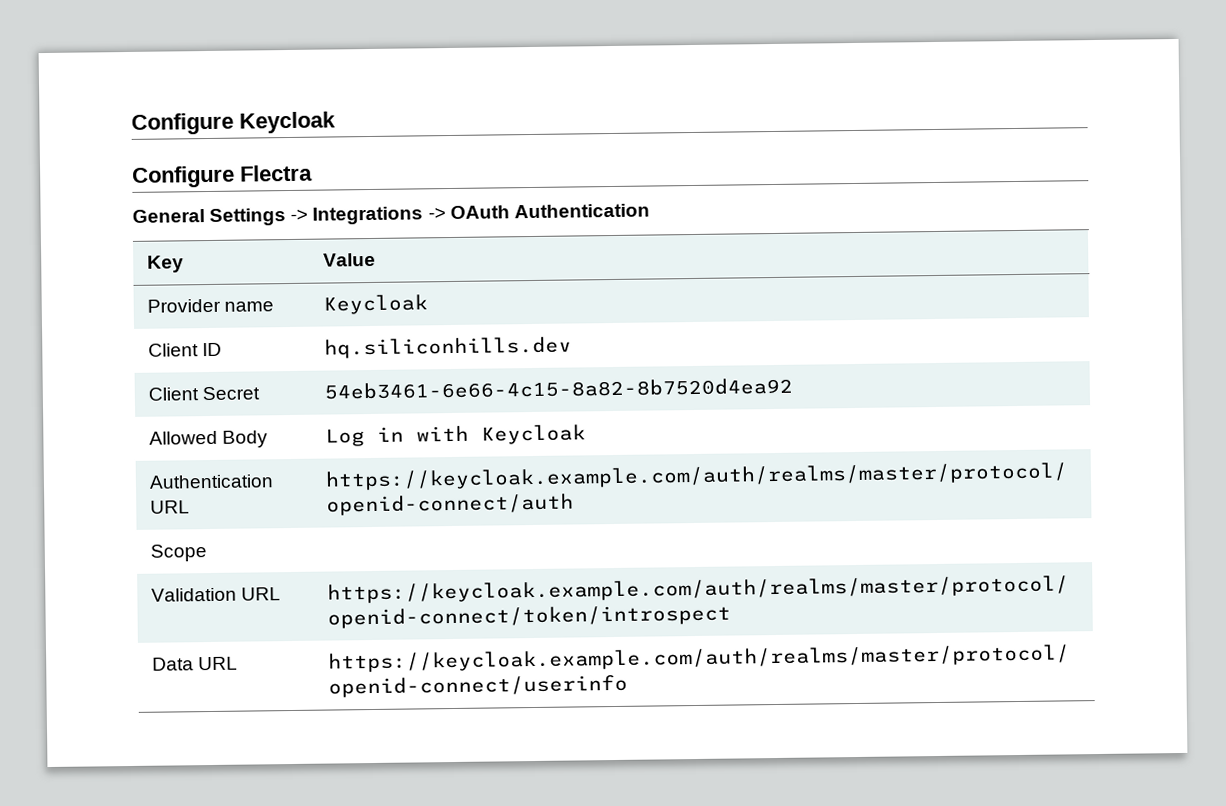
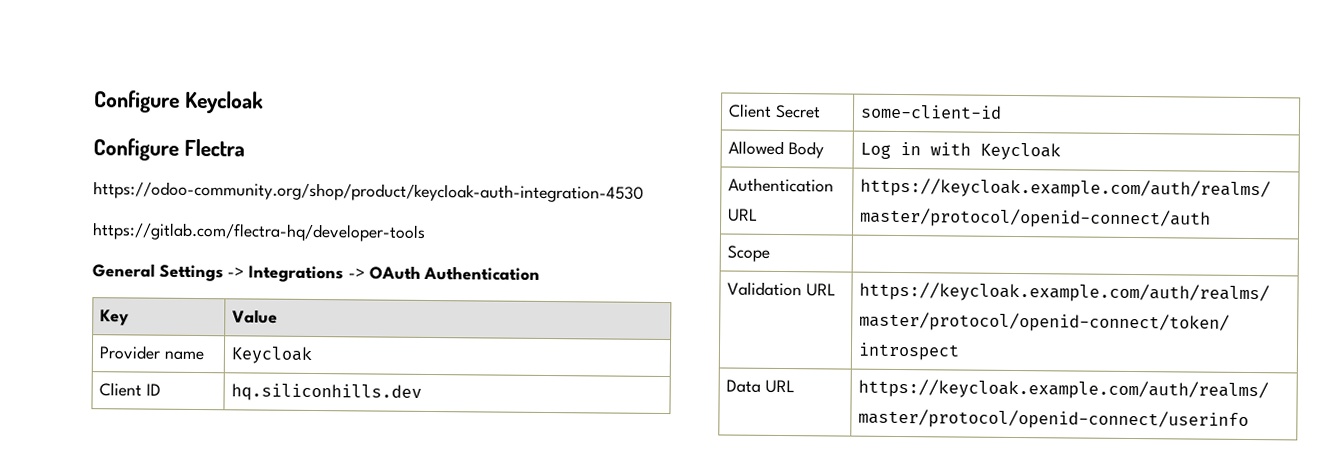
(313, 173) none -> [93,181,644,203] [92,222,426,242] // https://odoo-community.org/shop/product/keycloak-auth-integration-4530 // https://gitlab.com/flectra-hq/developer-tools
[323,377,793,400] 54eb3461-6e66-4c15-8a82-8b7520d4ea92 -> [860,104,1003,119] some-client-id

